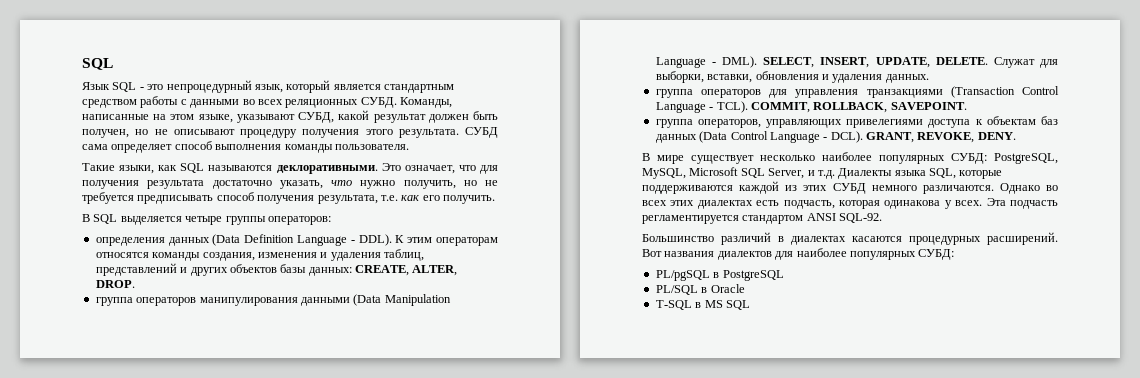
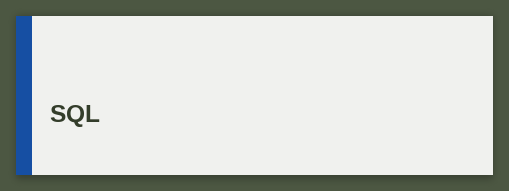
[82,58,113,70] [82,80,454,93] [82,96,452,108] [82,110,499,123] [82,127,498,138] [82,141,409,153] [82,163,498,174] [82,180,498,189] [82,192,495,204] [82,214,331,225] [95,234,498,246] [95,249,424,261] [95,263,458,276] [95,280,135,288] [95,294,451,306] [655,56,1058,68] [655,71,929,83] [655,86,1059,98] [655,101,967,113] [655,116,1058,128] [655,131,1016,143] [642,152,1058,164] [642,167,1003,179] [642,181,1058,194] [642,198,1058,209] [642,213,883,224] [642,232,1058,245] [642,248,955,260] [655,270,784,281] [655,284,745,295] [655,300,750,310] SQL // Язык SQL - это непроцедурный язык, который является стандартным средством работы с данными во всех реляционных СУБД. Команды, написанные на этом языке, указывают СУБД, какой результат должен быть получен, но не описывают процедуру получения этого результата. СУБД сама определяет способ выполнения команды пользователя. // Такие языки, как SQL называются деклоративными. Это означает, что для получения результата достаточно указать, что нужно получить, но не требуется предписывать способ получения результата, т.е. как его получить. // В SQL выделяется четыре группы операторов: // определения данных (Data Definition Language - DDL). К этим операторам относятся команды создания, изменения и удаления таблиц, представлений и других объектов базы данных: CREATE, ALTER, DROP. // группа операторов манипулирования данными (Data Manipulation Language - DML). SELECT, INSERT, UPDATE, DELETE. Служат для выборки, вставки, обновления и удаления данных. // группа операторов для управления транзакциями (Transaction Control Language - TCL). COMMIT, ROLLBACK, SAVEPOINT. // группа операторов, управляющих привелегиями доступа к объектам баз данных (Data Control Language - DCL). GRANT, REVOKE, DENY. // В мире существует несколько наиболее популярных СУБД: PostgreSQL, MySQL, Microsoft SQL Server, и т.д. Диалекты языка SQL, которые поддерживаются каждой из этих СУБД немного различаются. Однако во всех этих диалектах есть подчасть, которая одинакова у всех. Эта подчасть регламентируется стандартом ANSI SQL-92. // Большинство различий в диалектах касаются процедурных расширений. Вот названия диалектов для наиболее популярных СУБД: // PL/pgSQL в PostgreSQL // PL/SQL в Oracle // T-SQL в MS SQL -> [50,105,100,127] SQL

